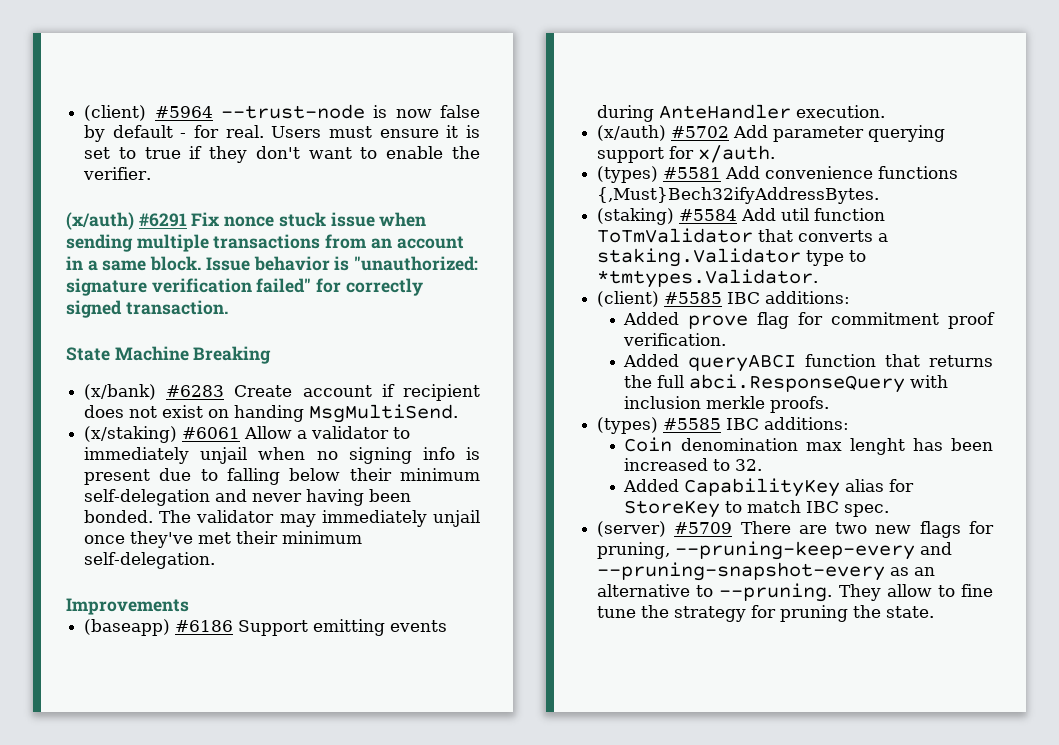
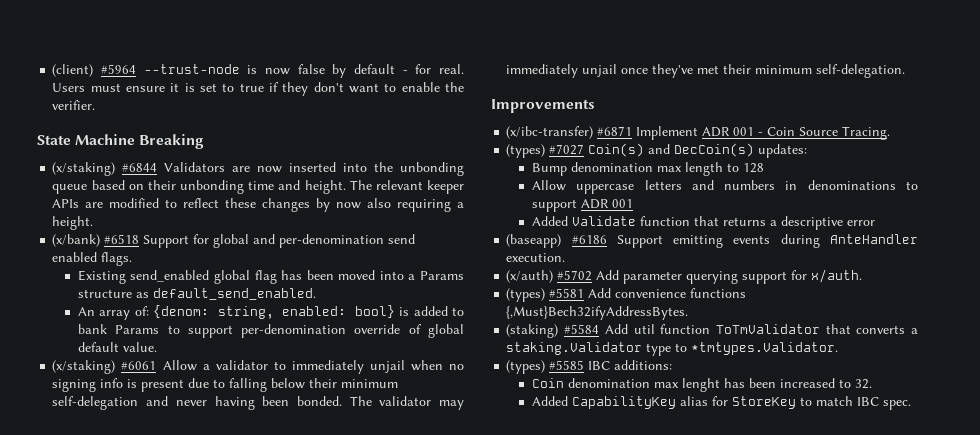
[66,212,427,230] [66,234,464,252] [66,256,479,271] [66,278,423,296] [66,300,228,318] [66,346,272,364] [84,384,481,401] [84,404,459,423] (x/auth) #6291 Fix nonce stuck issue when sending multiple transactions from an account in a same block. Issue behavior is "unauthorized: signature verification failed" for correctly signed transaction. // State Machine Breaking // (x/bank) #6283 Create account if recipient does not exist on handing MsgMultiSend. -> [37,134,205,149] [52,162,464,176] [52,180,465,194] [52,198,464,212] [52,216,94,230] [52,234,416,248] [52,252,133,266] [77,270,464,284] [77,288,316,300] [77,305,464,320] [77,324,464,338] [77,342,157,352] State Machine Breaking // (x/staking) #6844 Validators are now inserted into the unbonding queue based on their unbonding time and height. The relevant keeper APIs are modified to reflect these changes by now also requiring a height. // (x/bank) #6518 Support for global and per-denomination send enabled flags. // Existing send_enabled global flag has been moved into a Params structure as default_send_enabled. // An array of: {denom: string, enabled: bool} is added to bank Params to support per-denomination override of global default value.
(189, 606) none -> [506,126,891,140] [506,143,808,158] [531,162,764,176] [531,180,918,194] [531,199,633,212] [531,216,875,230] // (x/ibc-transfer) #6871 Implement ADR 001 - Coin Source Tracing. // (types) #7027 Coin(s) and DecCoin(s) updates: // Bump denomination max length to 128 // Allow uppercase letters and numbers in denominations to support ADR 001 // Added Validate function that returns a descriptive error
[597,291,851,307] [623,312,995,329] [623,333,727,346] [623,354,993,372] [624,374,949,393] [624,396,830,413] // (client) #5585 IBC additions: // Added prove flag for commitment proof verification. // Added queryABCI function that returns the full abci.ResponseQuery with inclusion merkle proofs. -> (839, 348) none
[597,521,994,538] [597,541,953,560] [597,562,936,581] [597,583,993,602] [597,605,935,622] // (server) #5709 There are two new flags for pruning, --pruning-keep-every and --pruning-snapshot-every as an alternative to --pruning. They allow to fine tune the strategy for pruning the state. -> (911, 405) none

